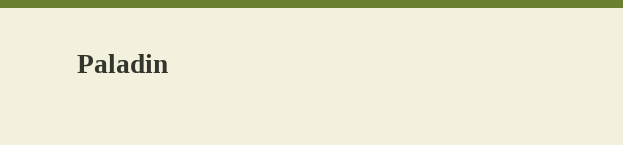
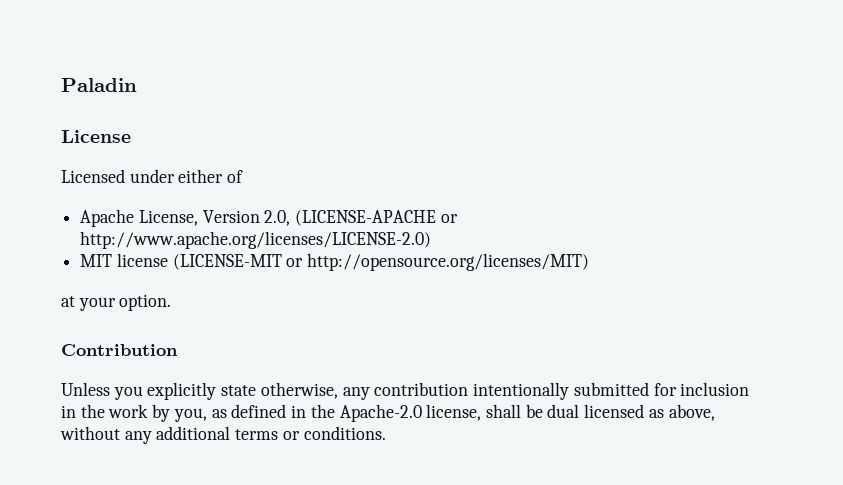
(168, 63) none -> [61,130,131,143] [61,169,244,183] [80,209,458,227] [80,231,432,249] [80,253,590,271] [61,294,172,311] [61,344,178,356] [61,382,750,400] [61,404,715,422] [60,426,386,444] // License // Licensed under either of // Apache License, Version 2.0, (LICENSE-APACHE or http://www.apache.org/licenses/LICENSE-2.0) // MIT license (LICENSE-MIT or http://opensource.org/licenses/MIT) // at your option. // Contribution // Unless you explicitly state otherwise, any contribution intentionally submitted for inclusion in the work by you, as defined in the Apache-2.0 license, shall be dual licensed as above, without any additional terms or conditions.

